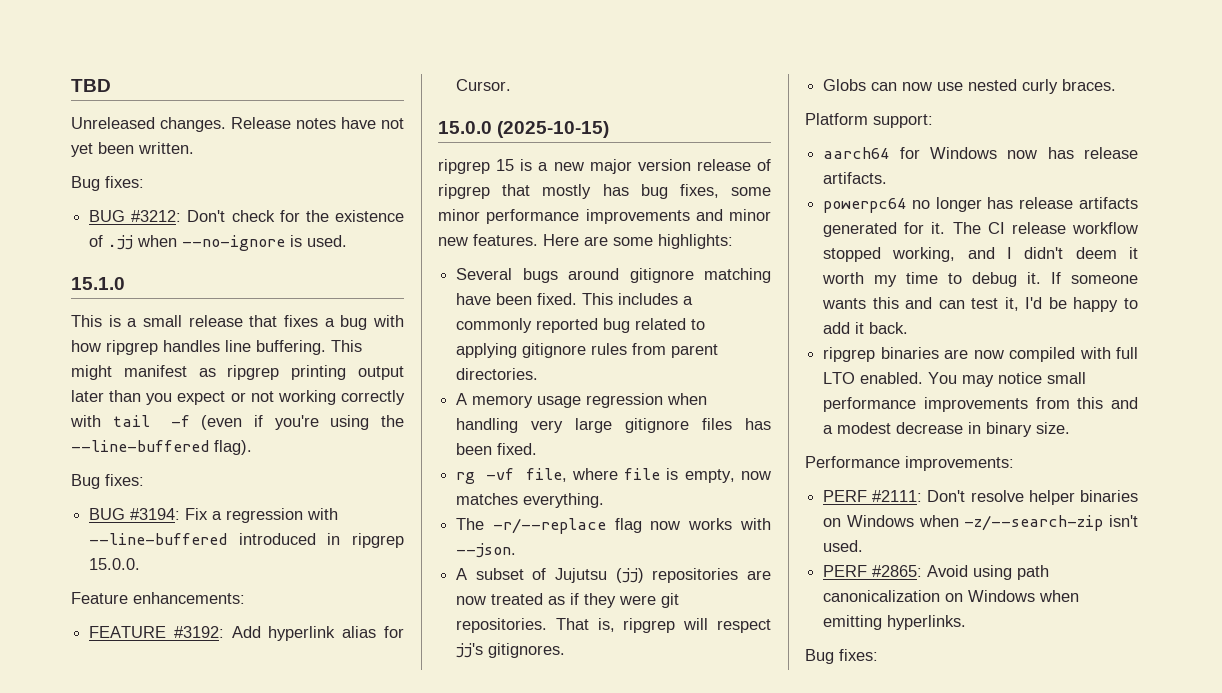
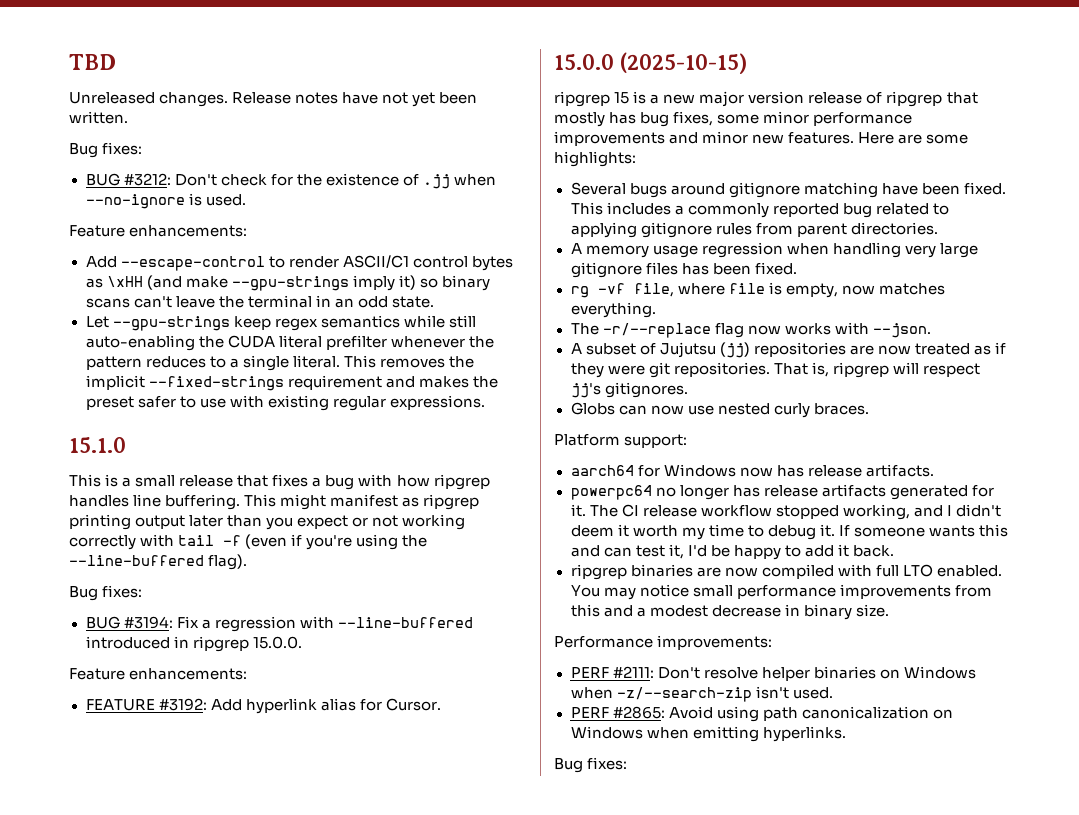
(348, 241) none -> [69,225,248,237] [85,255,513,271] [85,275,490,291] [85,295,434,308] [85,315,476,331] [85,335,494,351] [85,355,474,371] [85,375,498,391] [85,395,485,411] // Feature enhancements: // Add --escape-control to render ASCII/C1 control bytes as \xHH (and make --gpu-strings imply it) so binary scans can't leave the terminal in an odd state. // Let --gpu-strings keep regex semantics while still auto-enabling the CUDA literal prefilter whenever the pattern reduces to a single literal. This removes the implicit --fixed-strings requirement and makes the preset safer to use with existing regular expressions.

